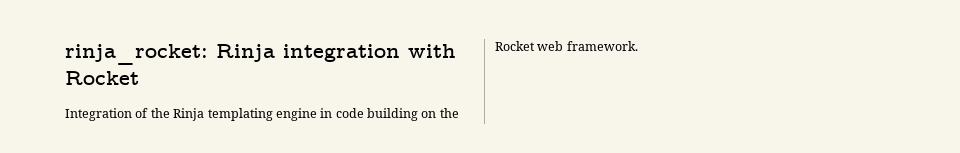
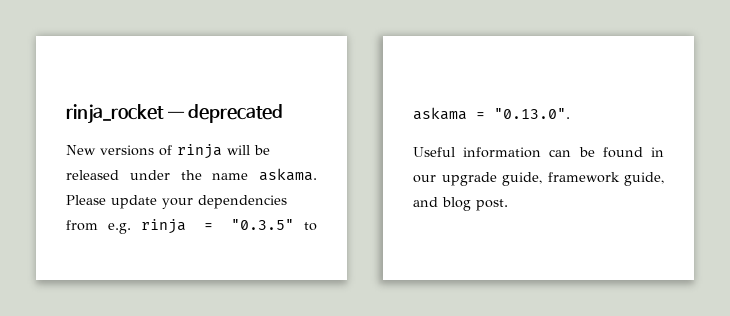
[65,44,456,65] [65,71,139,85] [65,108,459,121] [495,41,638,51] rinja_rocket: Rinja integration with Rocket // Integration of the Rinja templating engine in code building on the Rocket web framework. -> [66,104,284,124] [66,144,270,159] [66,168,317,181] [66,195,287,209] [66,219,317,234] [413,107,570,120] [413,147,664,158] [413,172,664,186] [413,197,508,211] rinja_rocket — deprecated // New versions of rinja will be released under the name askama. Please update your dependencies from e.g. rinja = "0.3.5" to askama = "0.13.0". // Useful information can be found in our upgrade guide, framework guide, and blog post.

